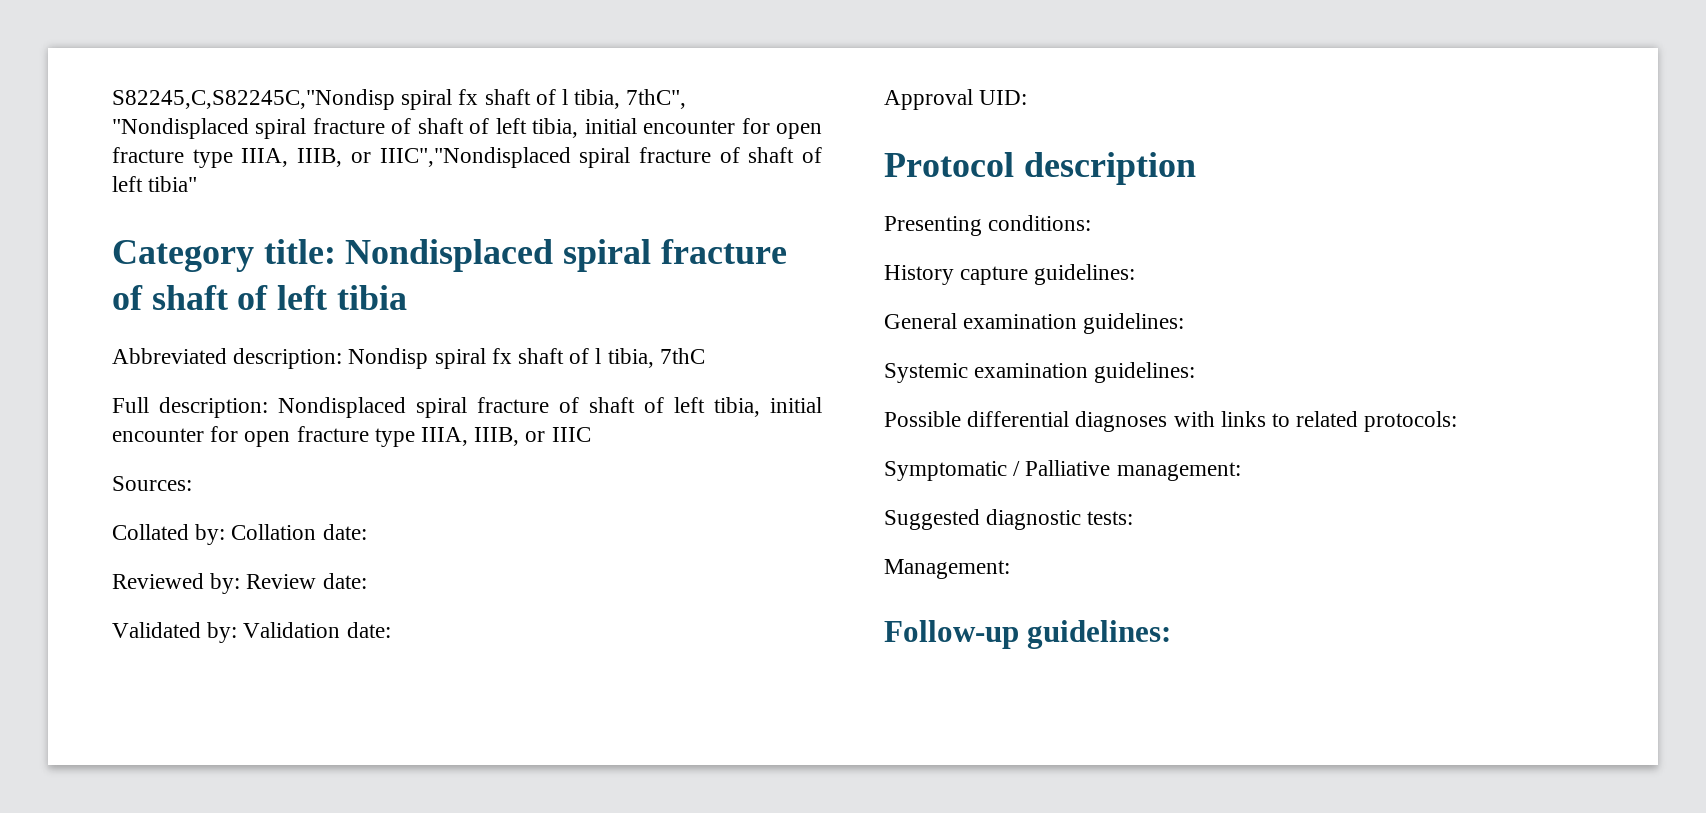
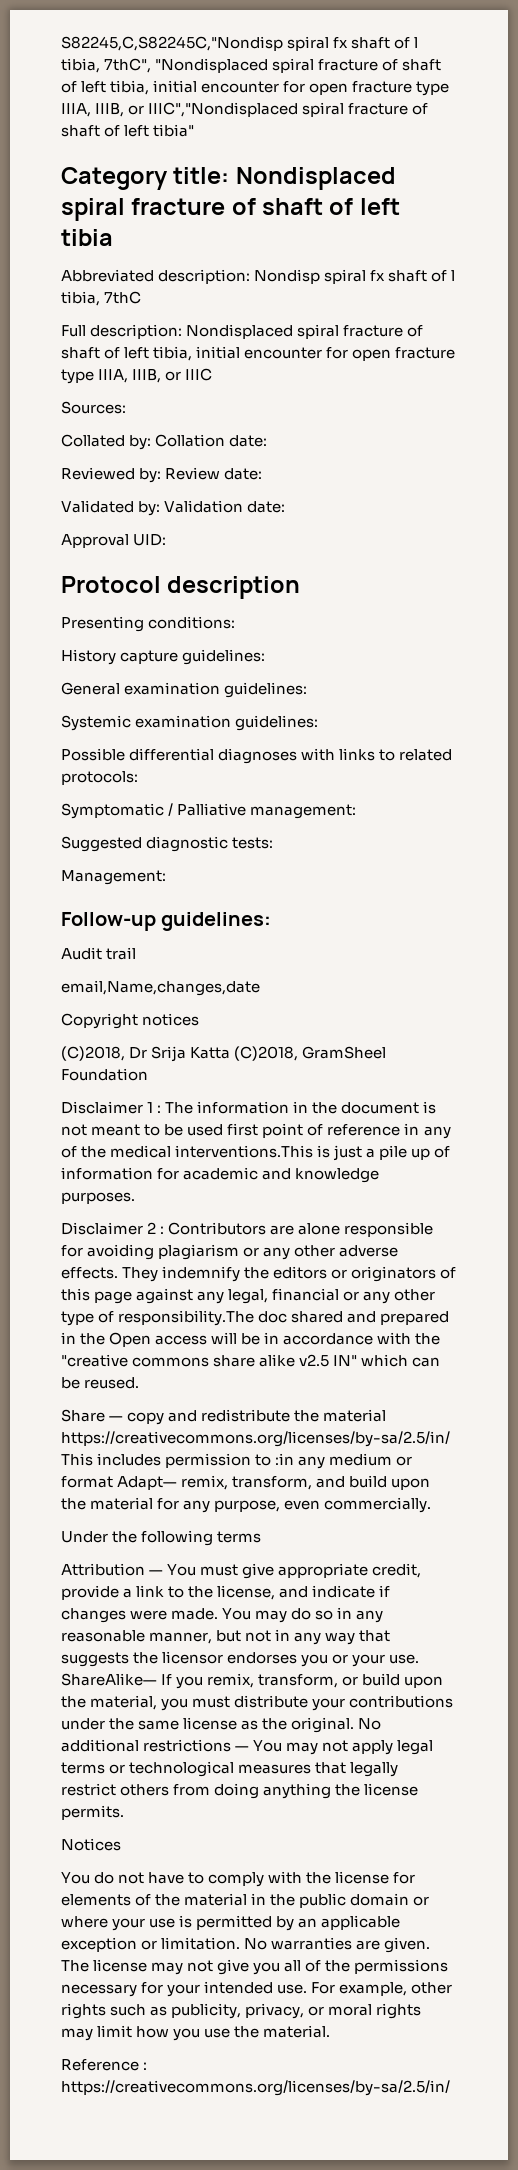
(1172, 634) none -> [61,947,137,960] [61,980,260,996] [61,1013,200,1029] [61,1046,387,1062] [61,1068,148,1081] [61,1101,437,1114] [61,1123,451,1139] [61,1145,451,1161] [61,1167,380,1183] [61,1192,135,1204] [61,1222,434,1237] [61,1244,399,1260] [61,1266,457,1282] [61,1288,436,1304] [61,1310,450,1326] [61,1332,441,1347] [61,1354,441,1367] [61,1377,140,1389] [61,1409,387,1425] [61,1431,450,1447] [61,1453,413,1469] [61,1475,431,1490] [61,1497,432,1513] [61,1530,262,1546] [61,1563,422,1579] [61,1585,391,1600] [61,1607,384,1623] [61,1629,391,1645] [61,1651,420,1667] [61,1673,444,1689] [61,1695,454,1711] [61,1717,382,1733] [61,1739,434,1755] [61,1761,399,1777] [61,1783,419,1799] [61,1805,124,1820] [61,1838,121,1851] [61,1871,416,1887] [61,1893,430,1908] [61,1915,401,1931] [61,1937,431,1953] [61,1959,449,1975] [61,1981,453,1997] [61,2003,422,2019] [61,2025,331,2041] [61,2059,148,2071] [61,2080,450,2096] // Audit trail // email,Name,changes,date // Copyright notices // (C)2018, Dr Srija Katta (C)2018, GramSheel Foundation // Disclaimer 1 : The information in the document is not meant to be used first point of reference in any of the medical interventions.This is just a pile up of information for academic and knowledge purposes. // Disclaimer 2 : Contributors are alone responsible for avoiding plagiarism or any other adverse effects. They indemnify the editors or originators of this page against any legal, financial or any other type of responsibility.The doc shared and prepared in the Open access will be in accordance with the "creative commons share alike v2.5 IN" which can be reused. // Share — copy and redistribute the material https://creativecommons.org/licenses/by-sa/2.5/in/ This includes permission to :in any medium or format Adapt— remix, transform, and build upon the material for any purpose, even commercially. // Under the following terms // Attribution — You must give appropriate credit, provide a link to the license, and indicate if changes were made. You may do so in any reasonable manner, but not in any way that suggests the licensor endorses you or your use. ShareAlike— If you remix, transform, or build upon the material, you must distribute your contributions under the same license as the original. No additional restrictions — You may not apply legal terms or technological measures that legally restrict others from doing anything the license permits. // Notices // You do not have to comply with the license for elements of the material in the public domain or where your use is permitted by an applicable exception or limitation. No warranties are given. The license may not give you all of the permissions necessary for your intended use. For example, other rights such as publicity, privacy, or moral rights may limit how you use the material. // Reference : https://creativecommons.org/licenses/by-sa/2.5/in/

